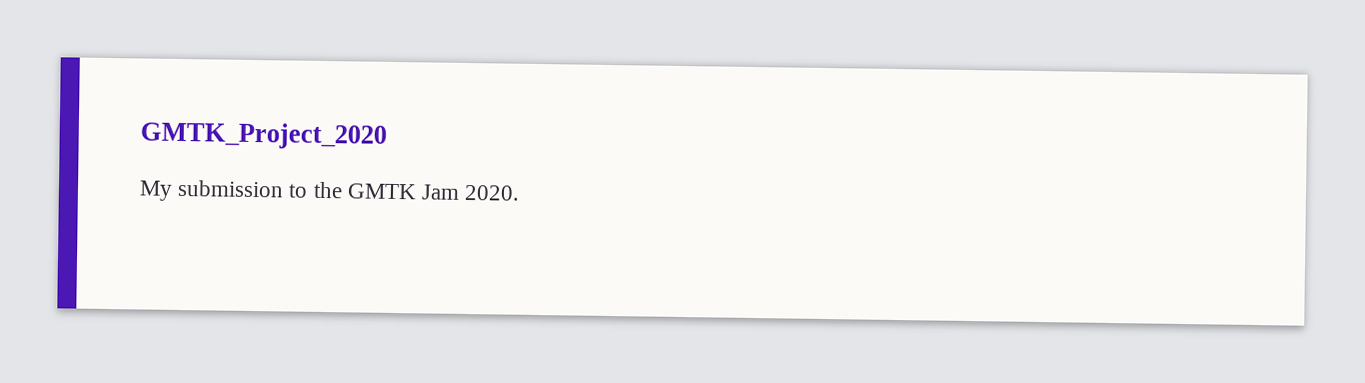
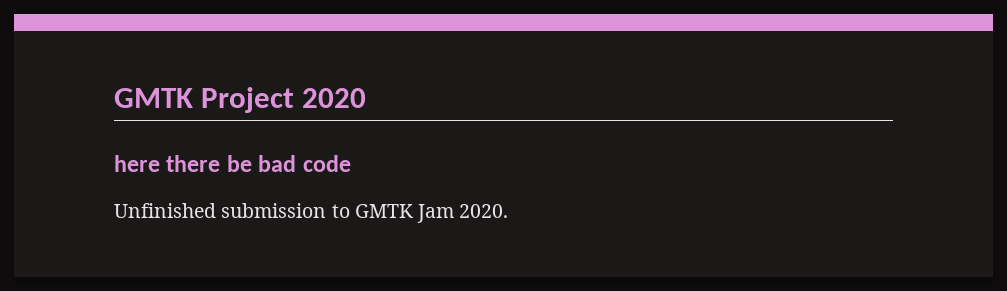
[140,121,387,150] [139,180,173,201] GMTK_Project_2020 // My -> [114,87,367,113] [114,155,351,172] [114,203,216,218] GMTK Project 2020 // here there be bad code // Unfinished
[312,181,343,199] the -> (350, 211) none

